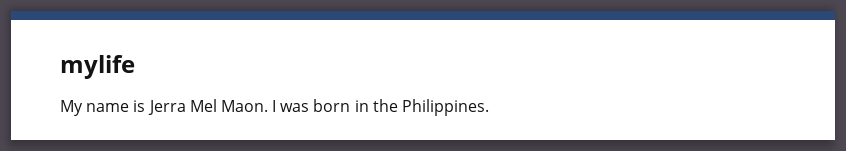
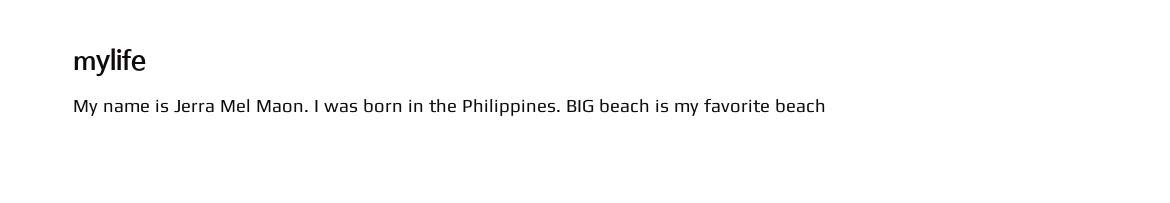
(490, 107) none -> [565,98,826,116] BIG beach is my favorite beach

